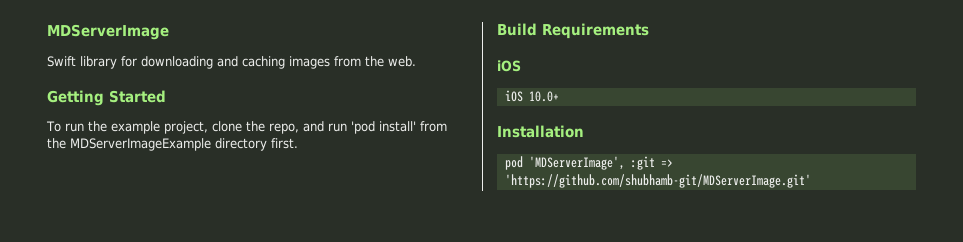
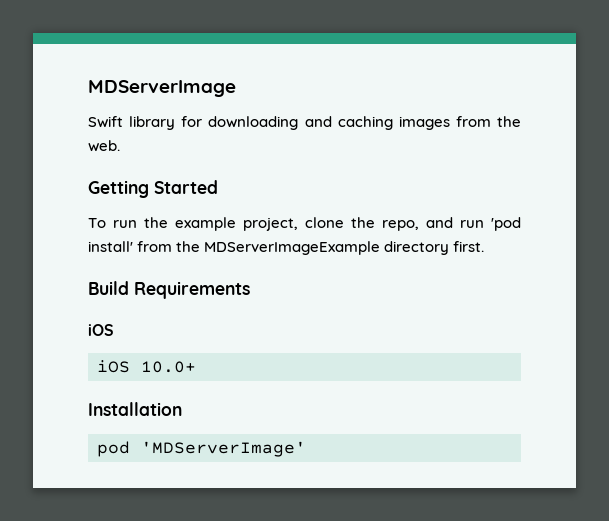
[528,156,673,170] [504,174,811,188] 'MDServerImage', :git => 'https://github.com/shubhamb-git/MDServerImage.git' -> [141,441,306,457] 'MDServerImage'

